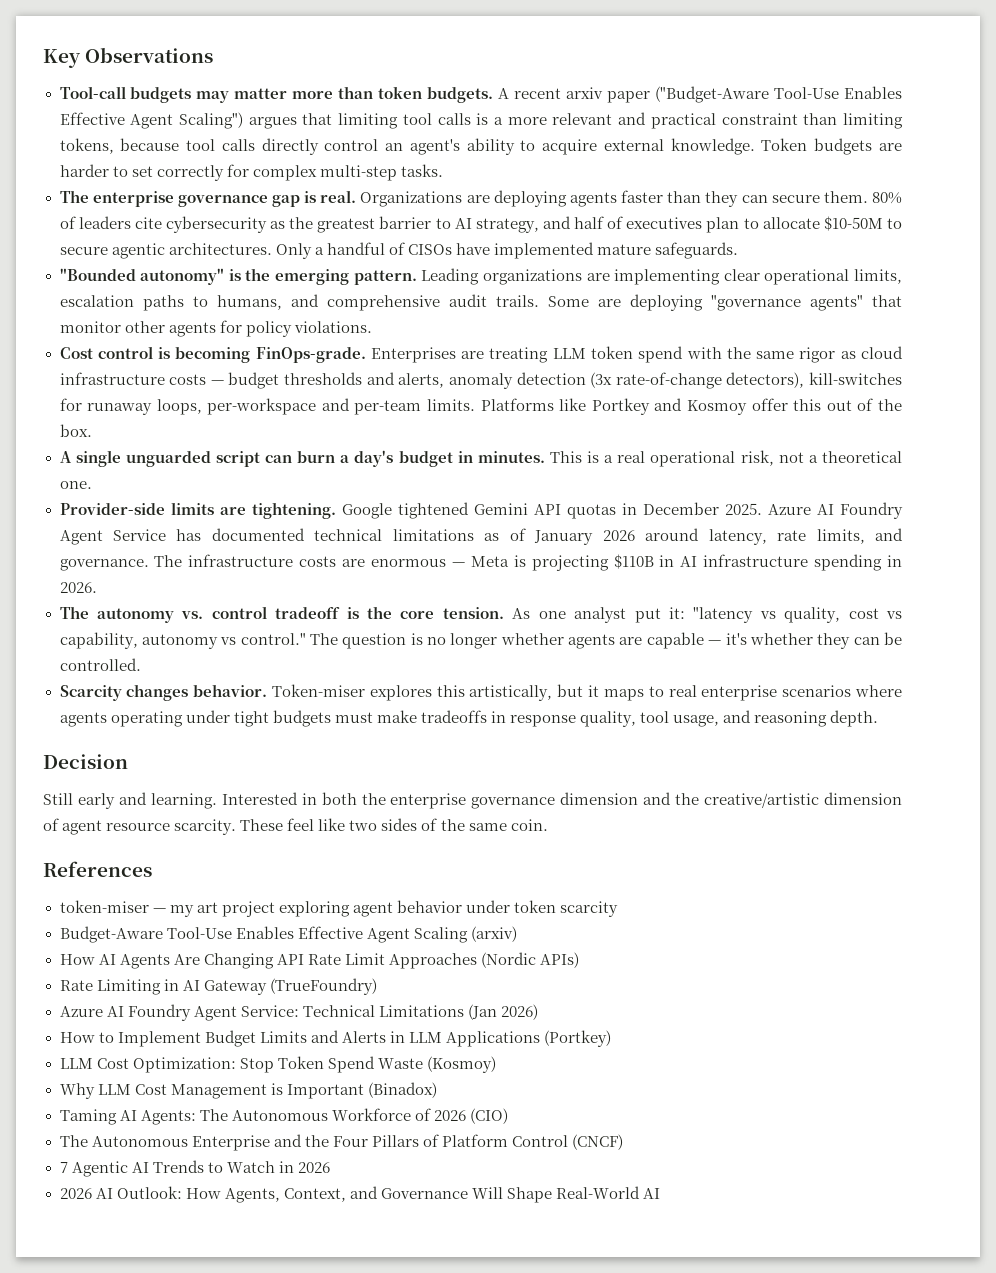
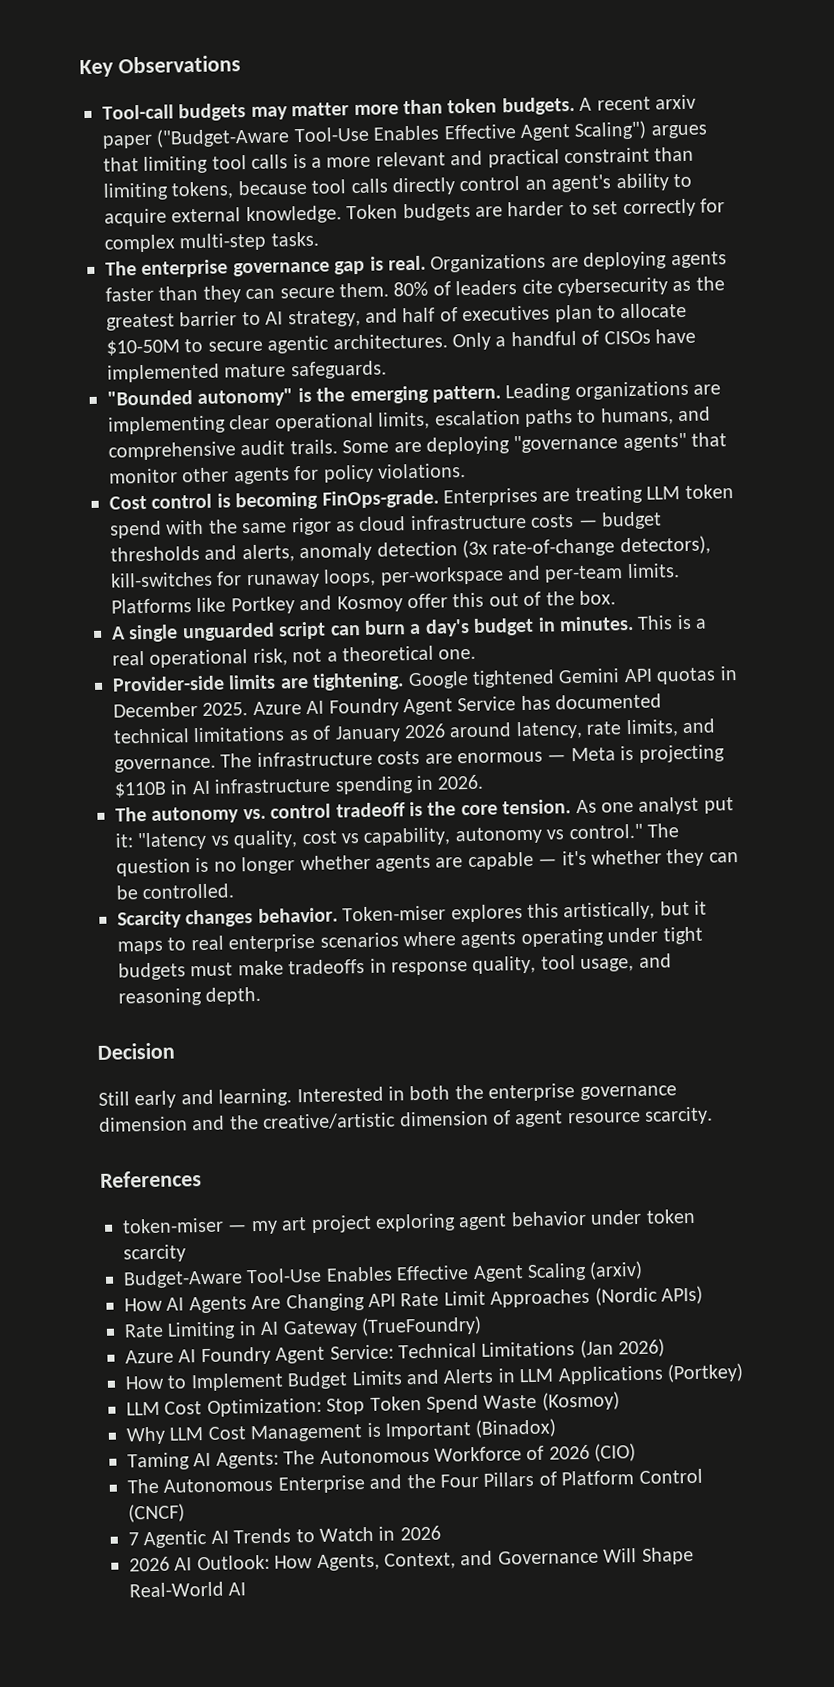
[240,818,548,831] These feel like two sides of the same coin. -> (714, 1115) none

